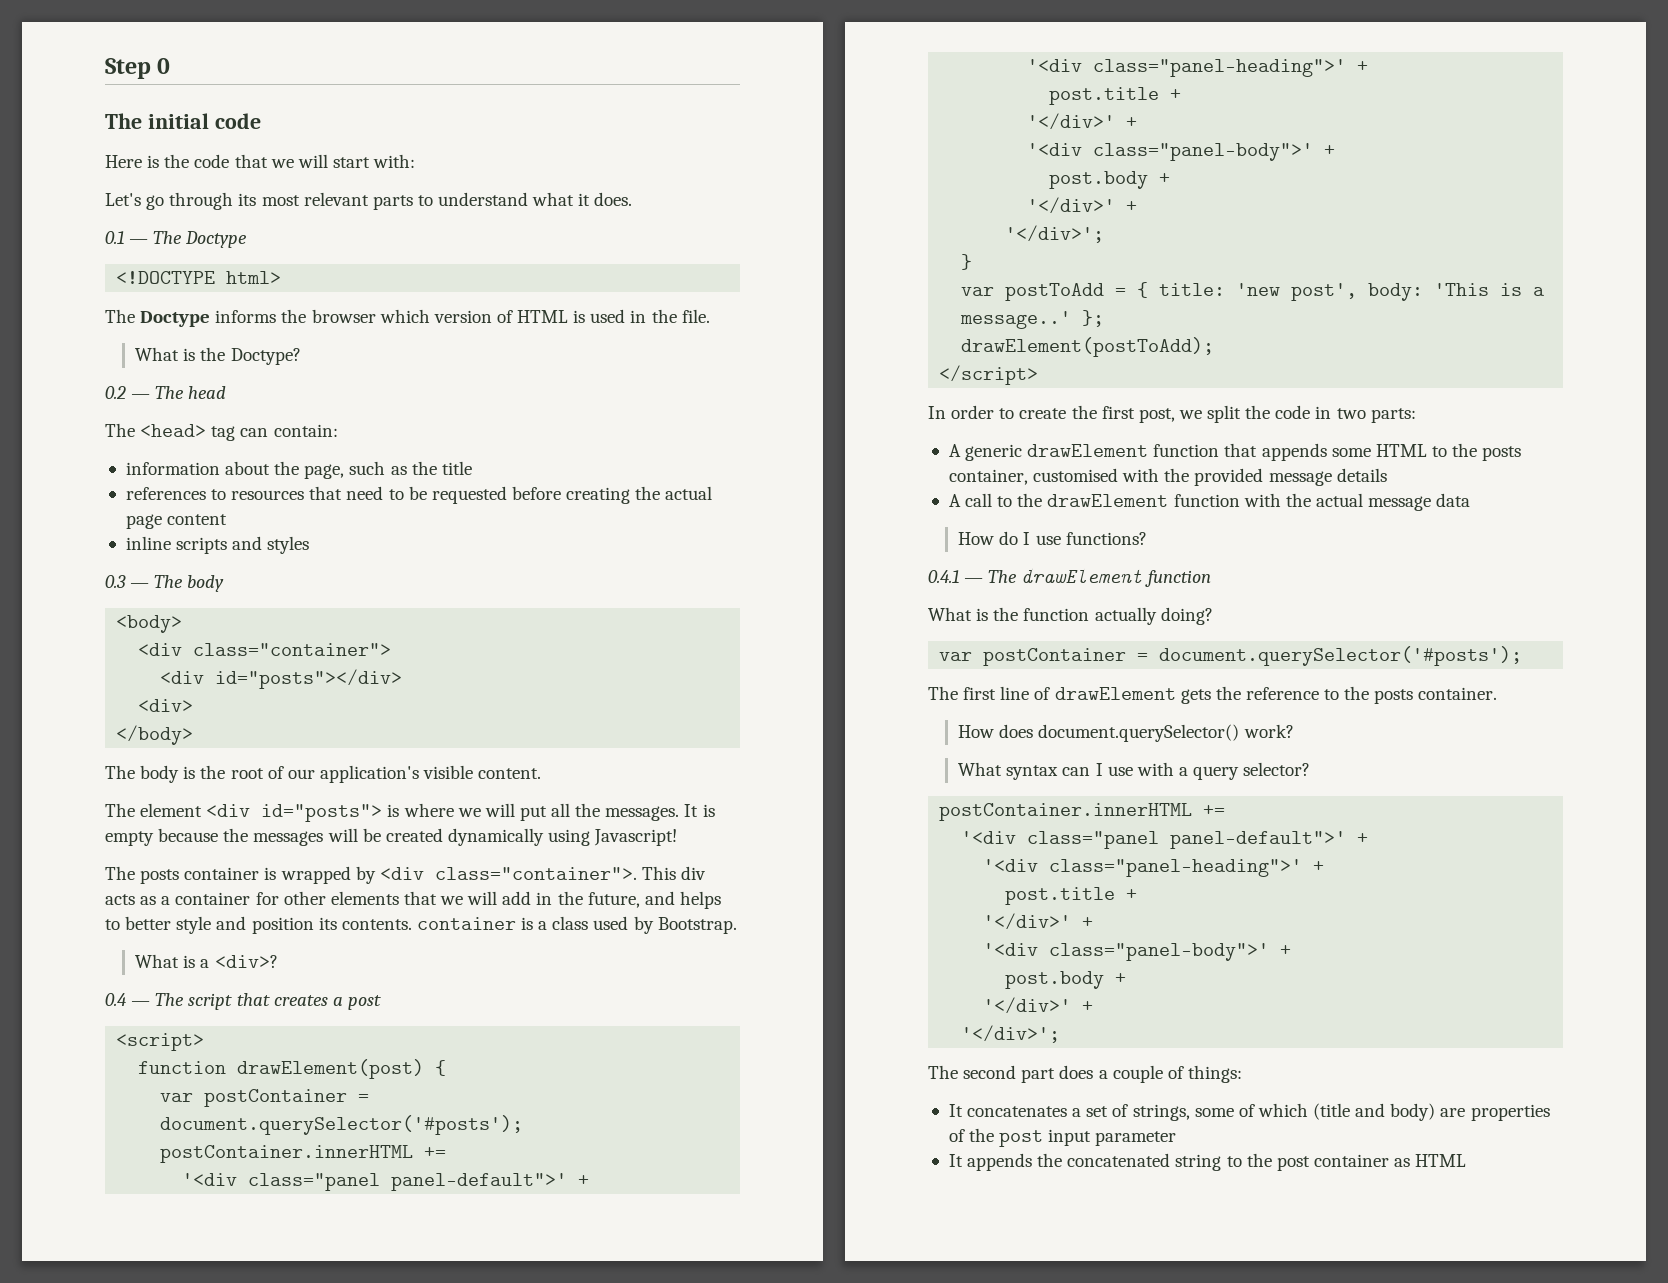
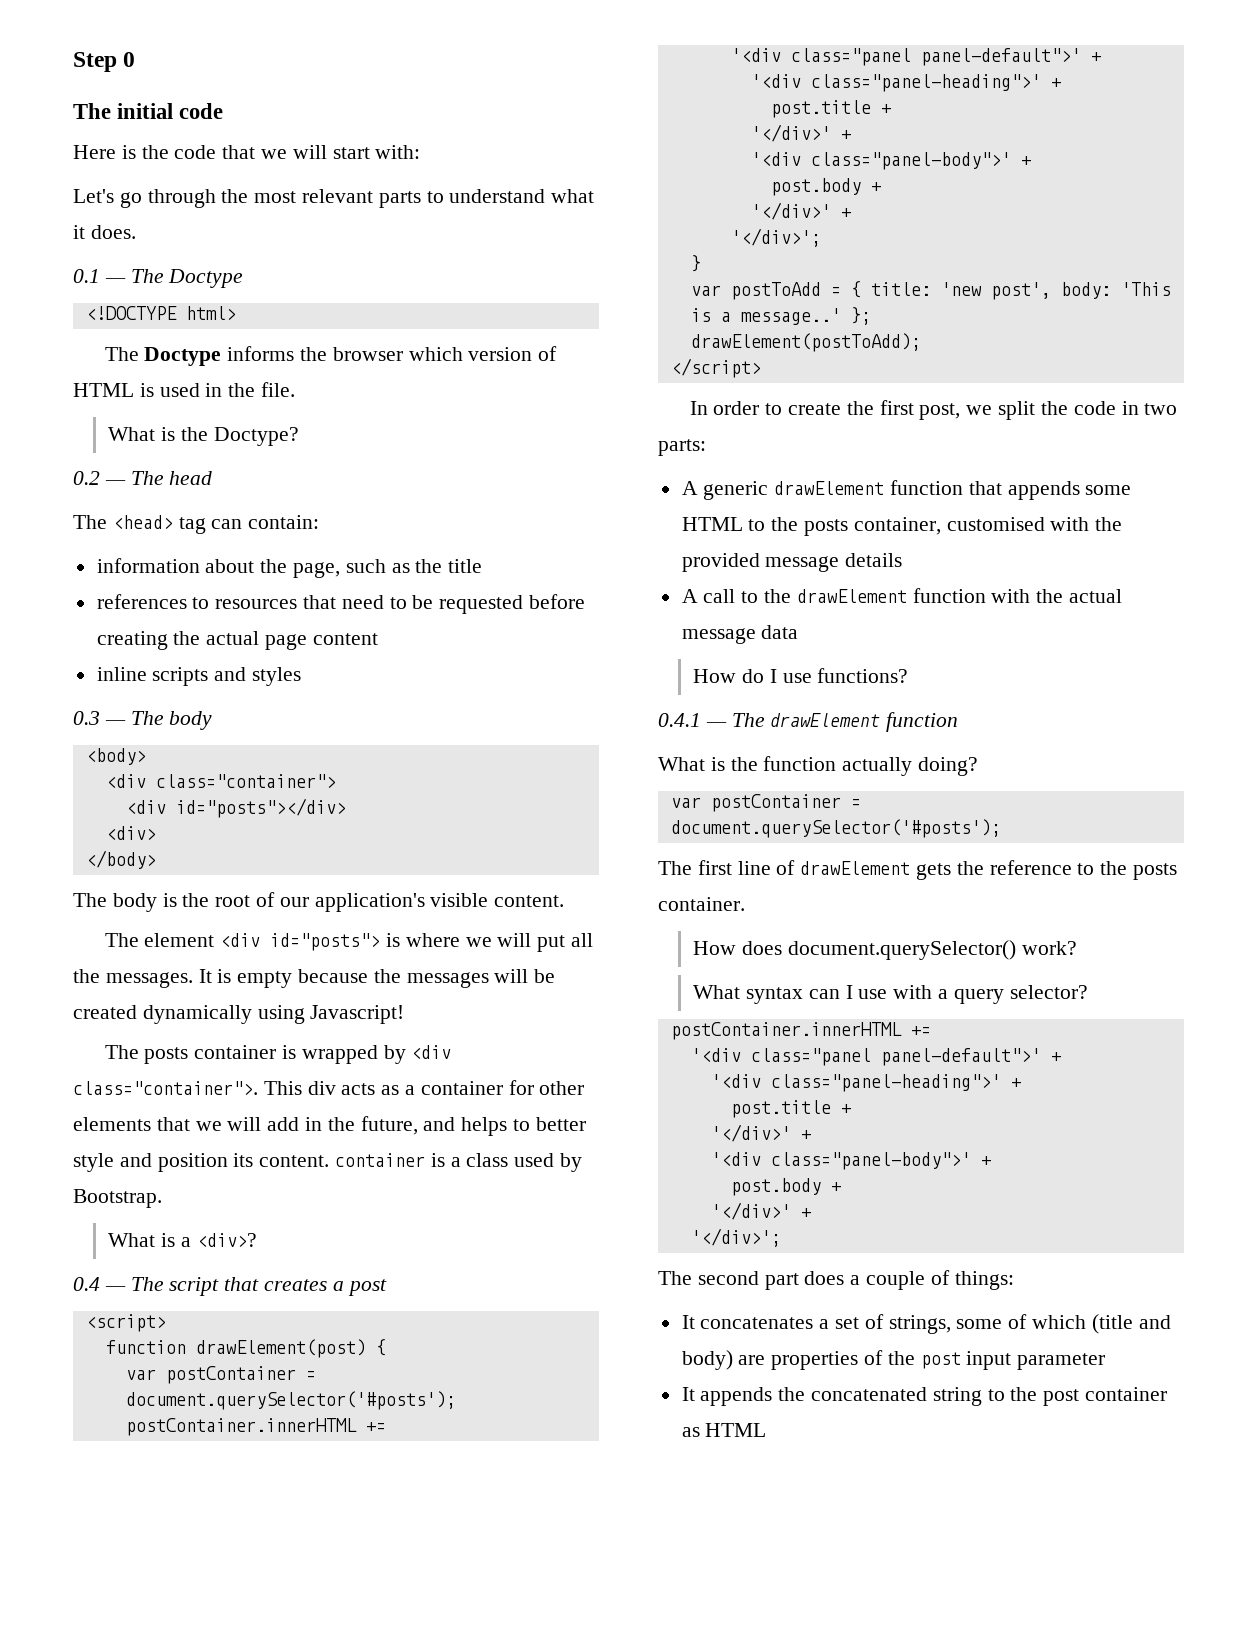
[238,193,257,206] its -> [221,189,249,203] the
[341,919,412,930] contents. -> [259,1155,330,1167] content.

